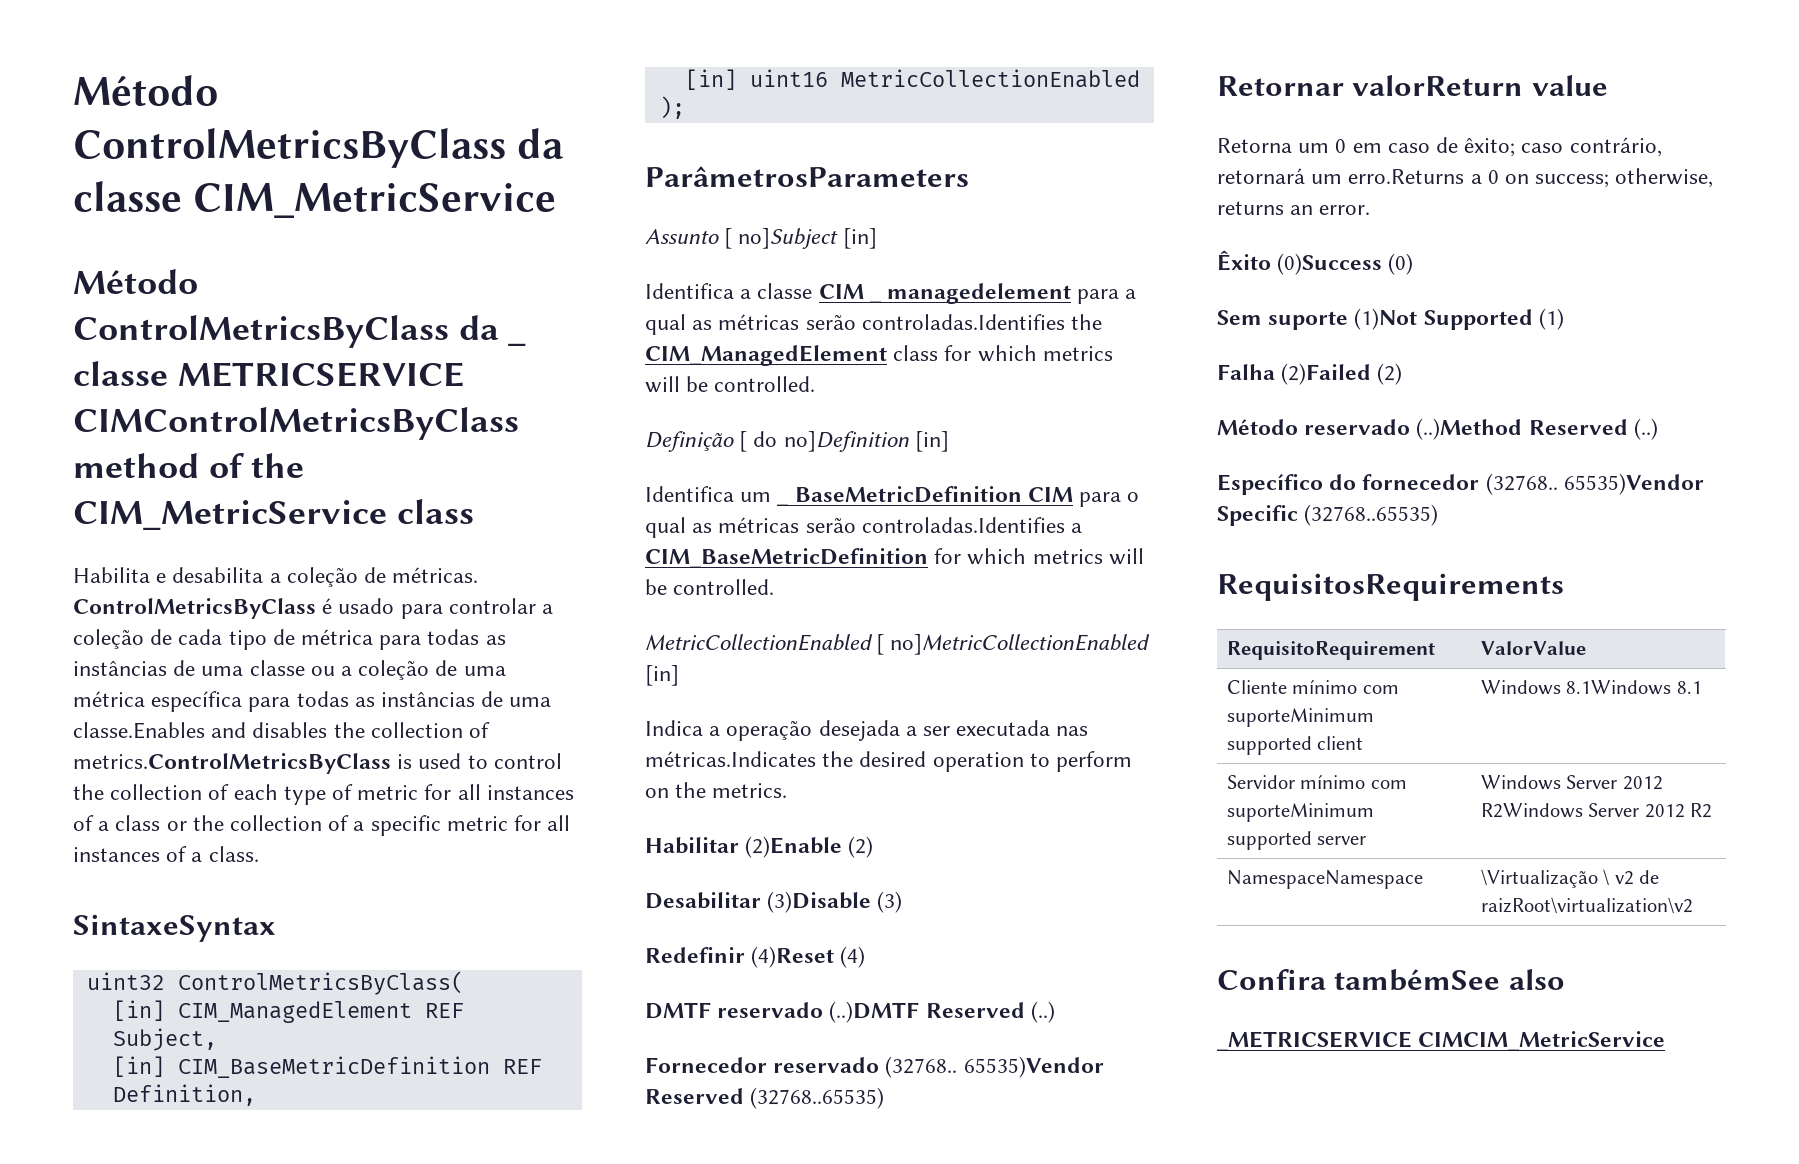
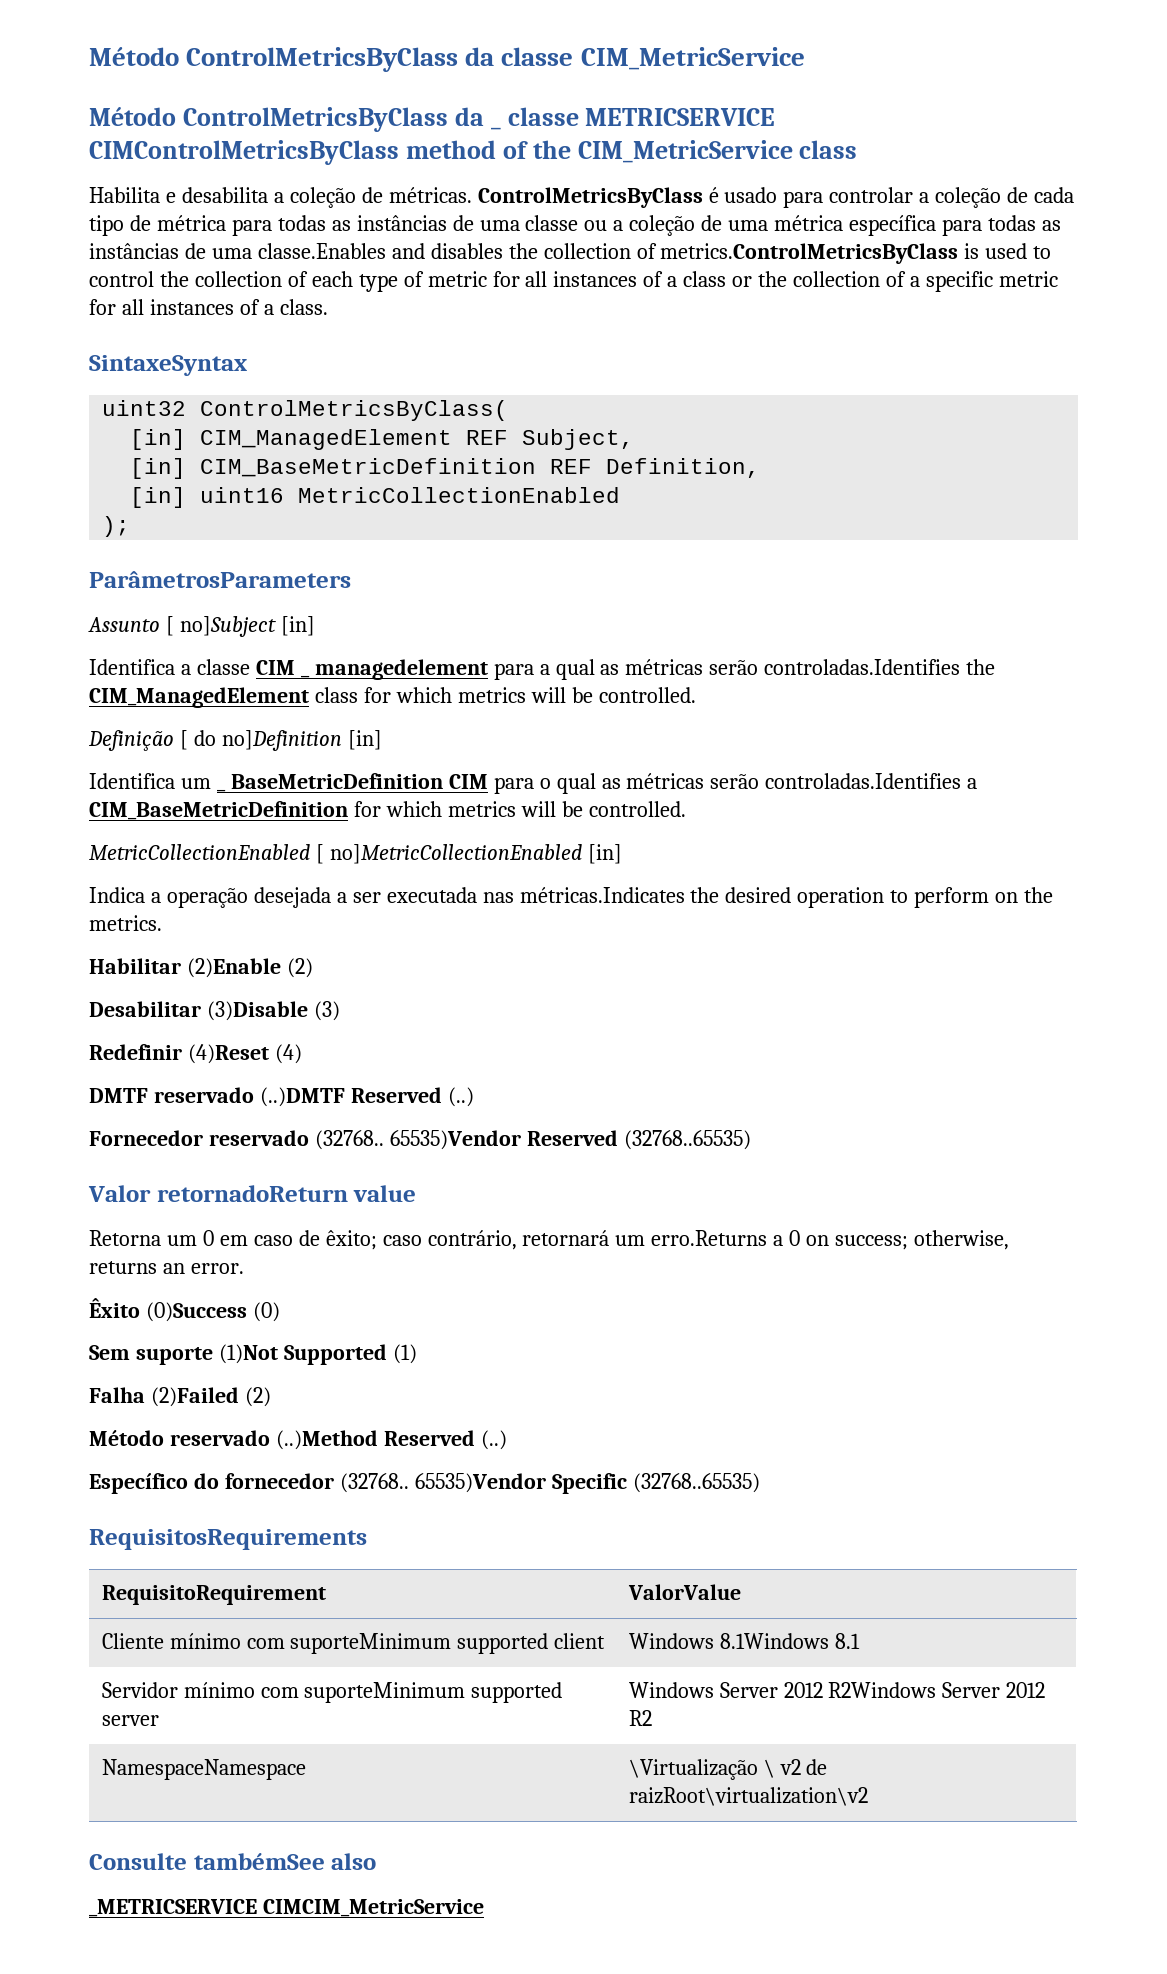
[1217,75,1524,96] Retornar valorReturn -> [88,1185,348,1202] Valor retornadoReturn
[1217,969,1326,990] Confira -> [89,1853,187,1870] Consulte

